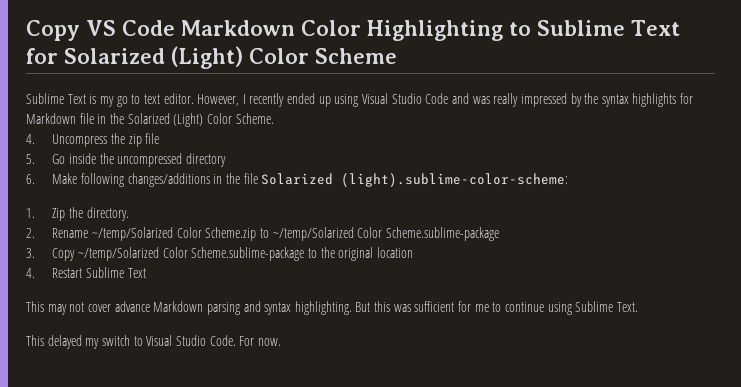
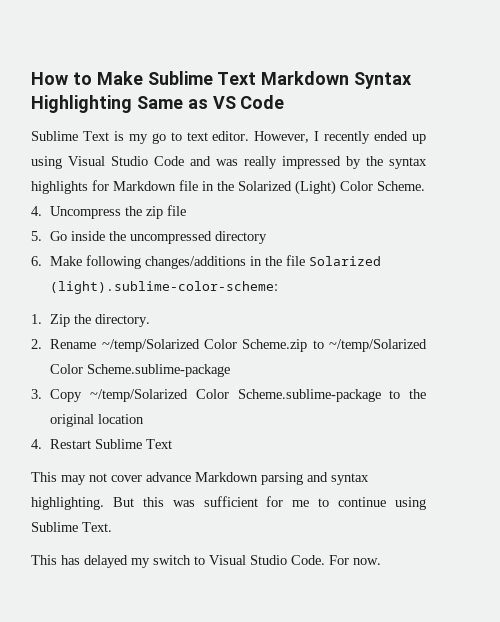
[26,20,680,41] [26,46,397,69] Copy VS Code Markdown Color Highlighting to Sublime Text for Solarized (Light) Color Scheme -> [31,71,413,89] [31,95,285,113] How to Make Sublime Text Markdown Syntax Highlighting Same as VS Code
(44, 340) none -> [61,555,80,565] has

